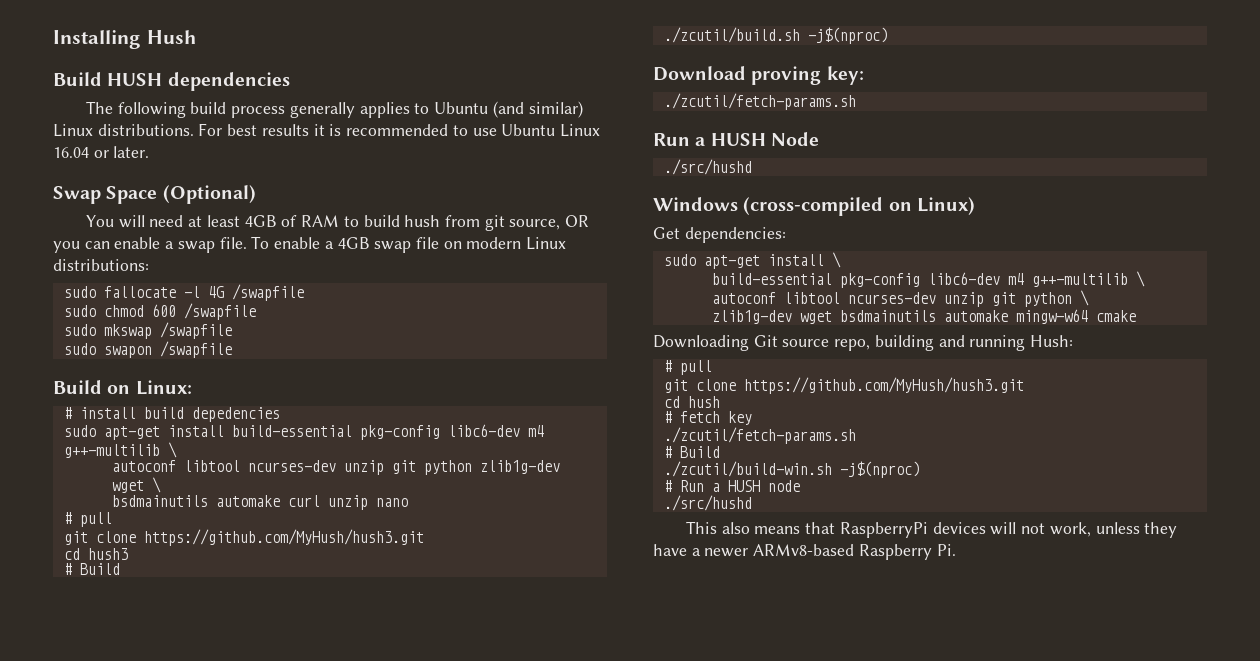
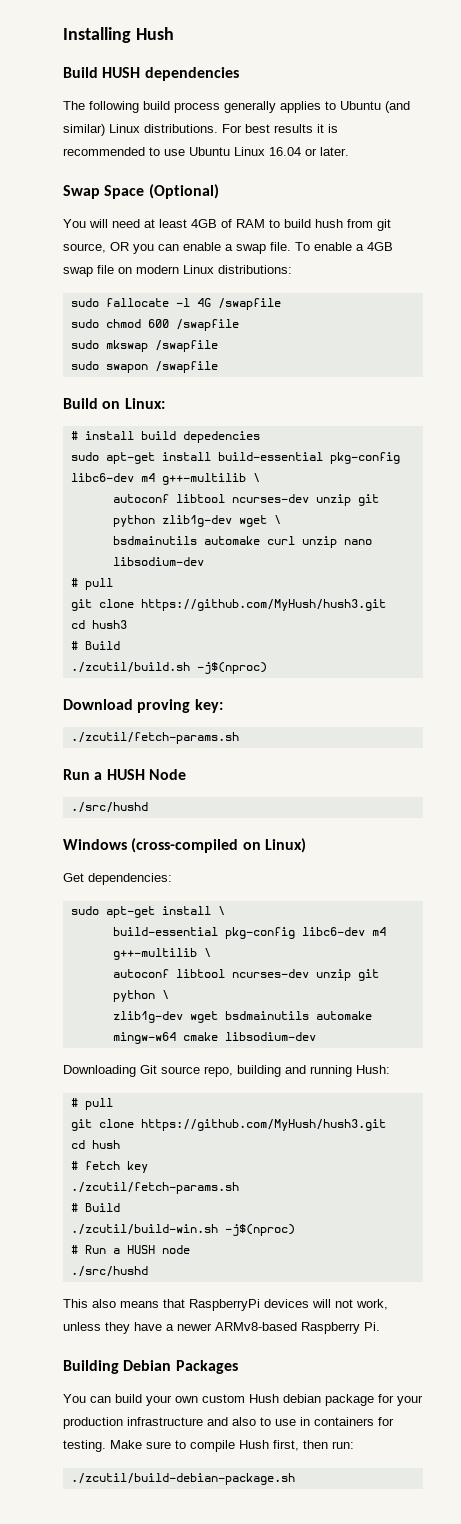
(408, 502) none -> [112,557,204,566] libsodium-dev
(1136, 316) none -> [224,1032,316,1041] libsodium-dev
(956, 550) none -> [63,1360,238,1374] [63,1394,423,1406] [63,1417,394,1429] [63,1440,354,1452] [70,1473,295,1485] // Building Debian Packages // You can build your own custom Hush debian package for your production infrastructure and also to use in containers for testing. Make sure to compile Hush first, then run: // ./zcutil/build-debian-package.sh

